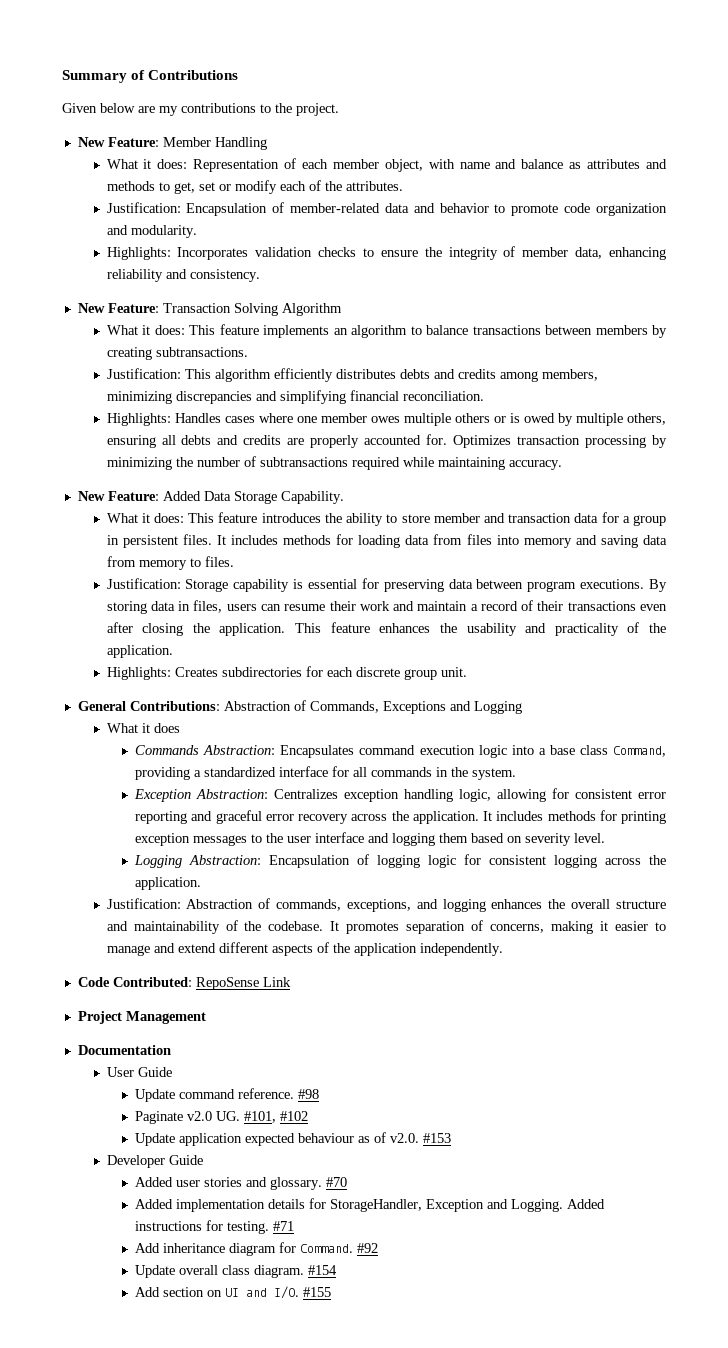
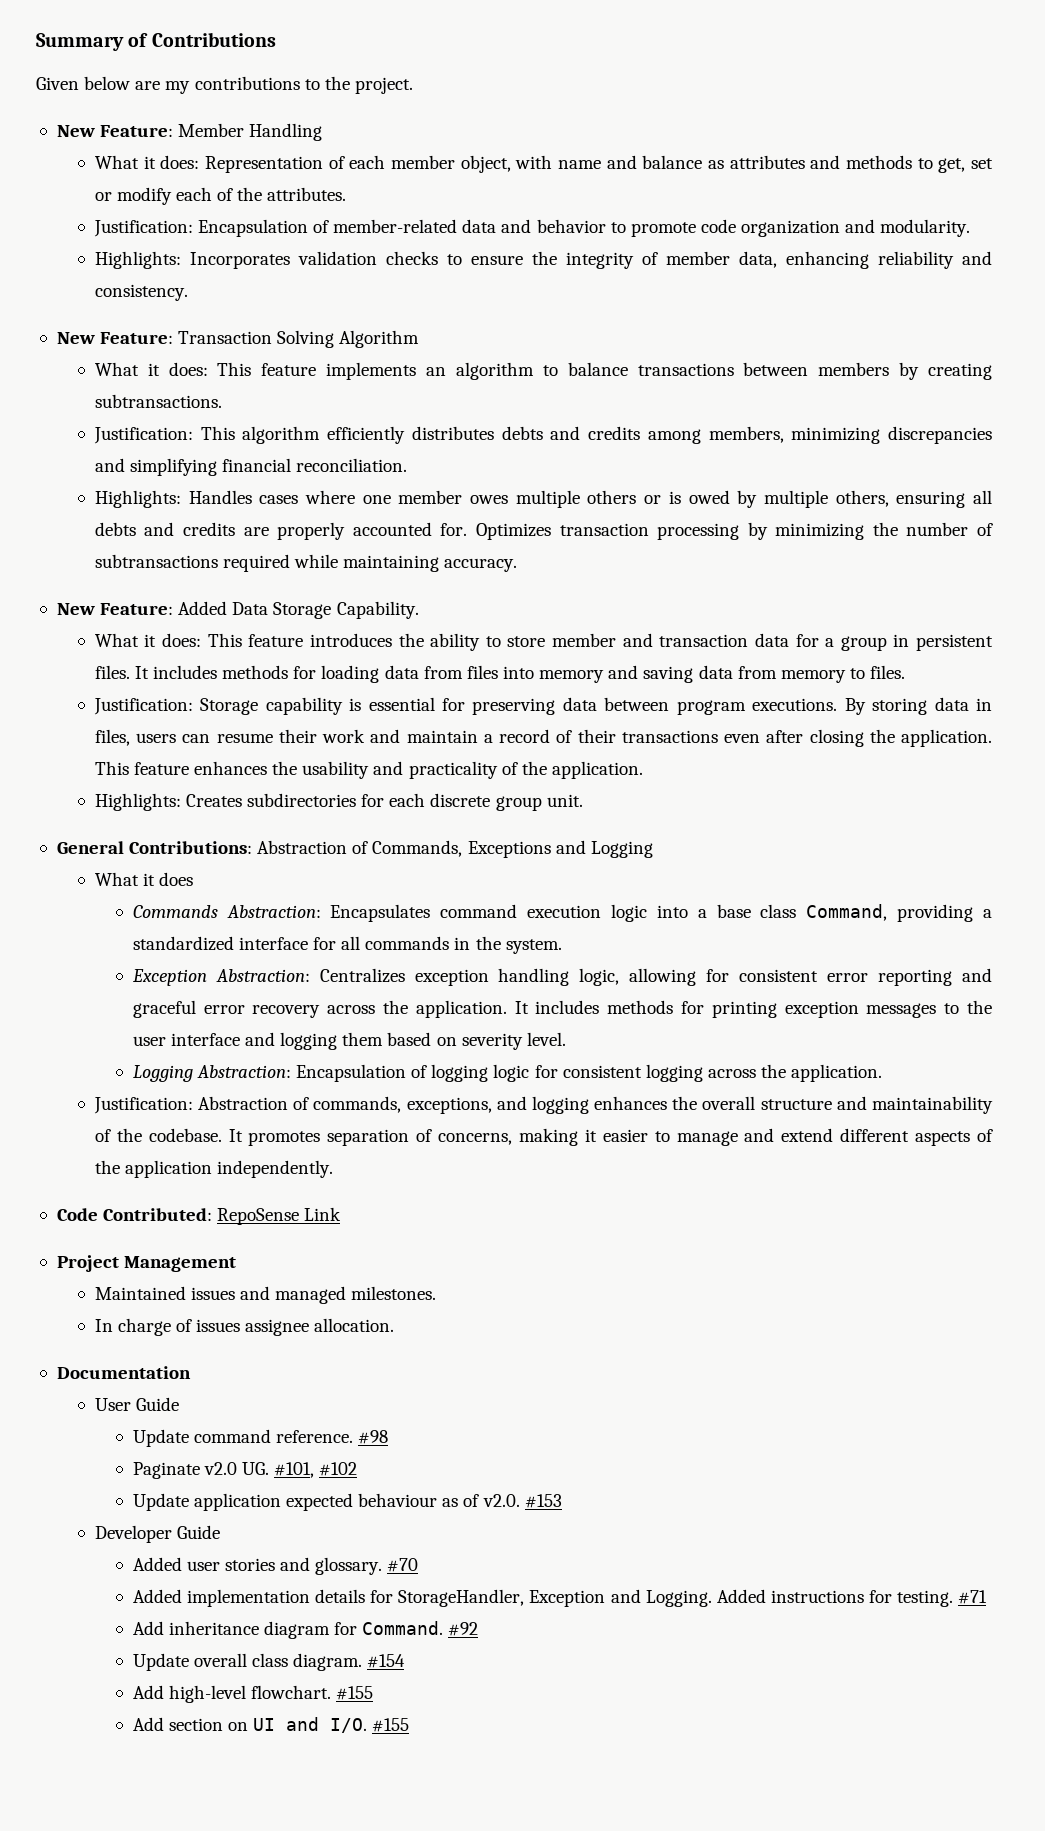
(206, 1017) none -> [94,1286,437,1304] [94,1318,395,1336] // Maintained issues and managed milestones. // In charge of issues assignee allocation.
(338, 1270) none -> [132,1685,374,1703] // Add high-level flowchart. #155

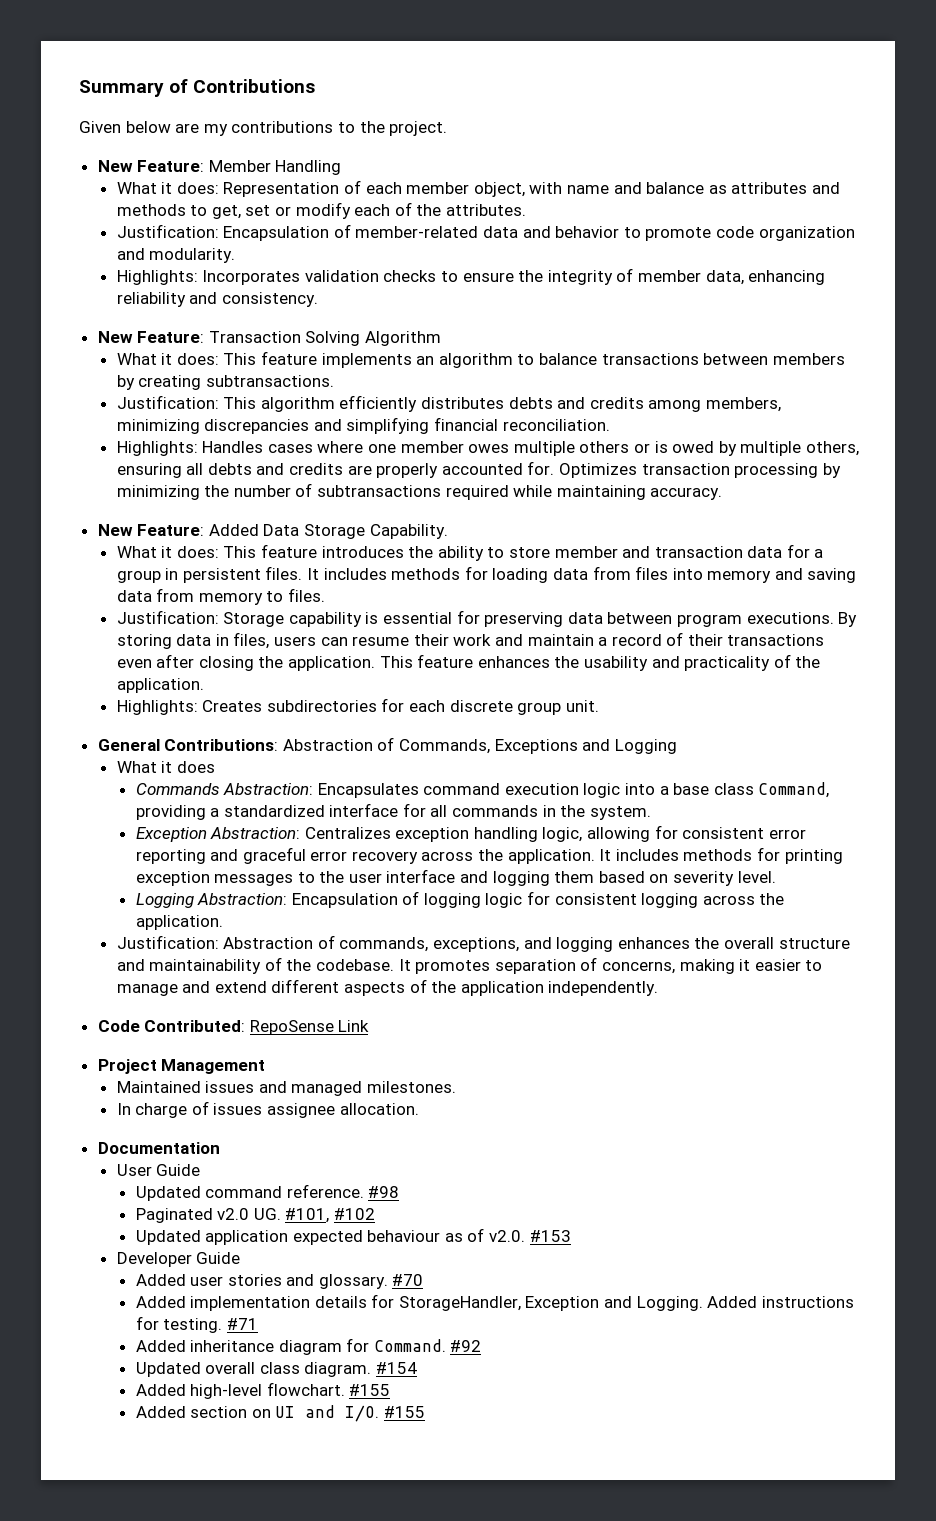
[132,1429,189,1447] Update -> [135,1186,201,1201] Updated
[132,1462,200,1479] Paginate -> [135,1208,213,1223] Paginated
[132,1493,189,1511] Update -> [135,1230,201,1245] Updated
[132,1621,164,1635] Add -> [135,1340,186,1352] Added
[132,1653,189,1671] Update -> [135,1362,201,1377] Updated
[132,1685,164,1699] Add -> [135,1384,186,1396] Added
[132,1717,164,1731] Add -> [135,1406,186,1418] Added

